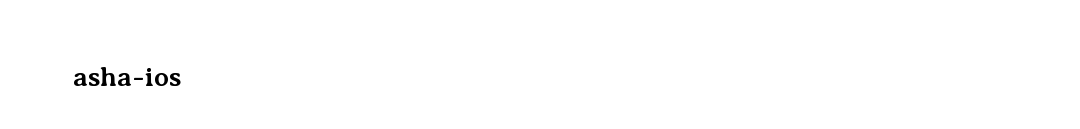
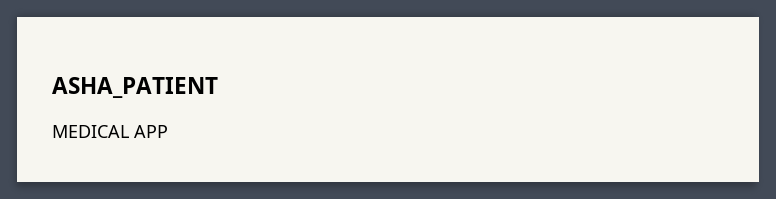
[73,67,181,86] asha-ios -> [52,77,218,98] [52,125,168,138] ASHA_PATIENT // MEDICAL APP

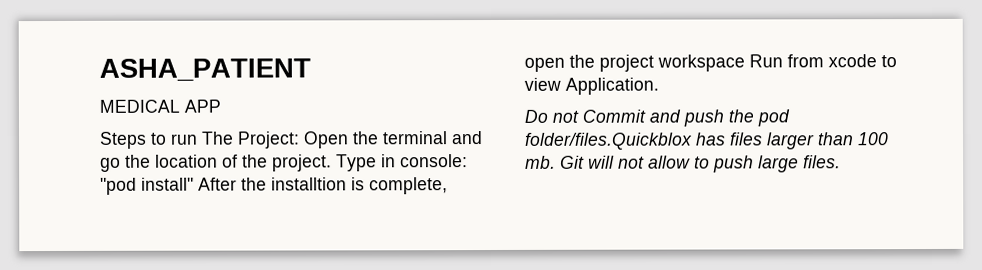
(168, 131) none -> [99,131,483,149] [100,154,468,172] [100,177,448,195] [524,54,897,72] [524,77,659,95] [524,109,790,127] [524,132,889,150] [525,155,841,173] // Steps to run The Project: Open the terminal and go the location of the project. Type in console: "pod install" After the installtion is complete, open the project workspace Run from xcode to view Application. // Do not Commit and push the pod folder/files.Quickblox has files larger than 100 mb. Git will not allow to push large files.

